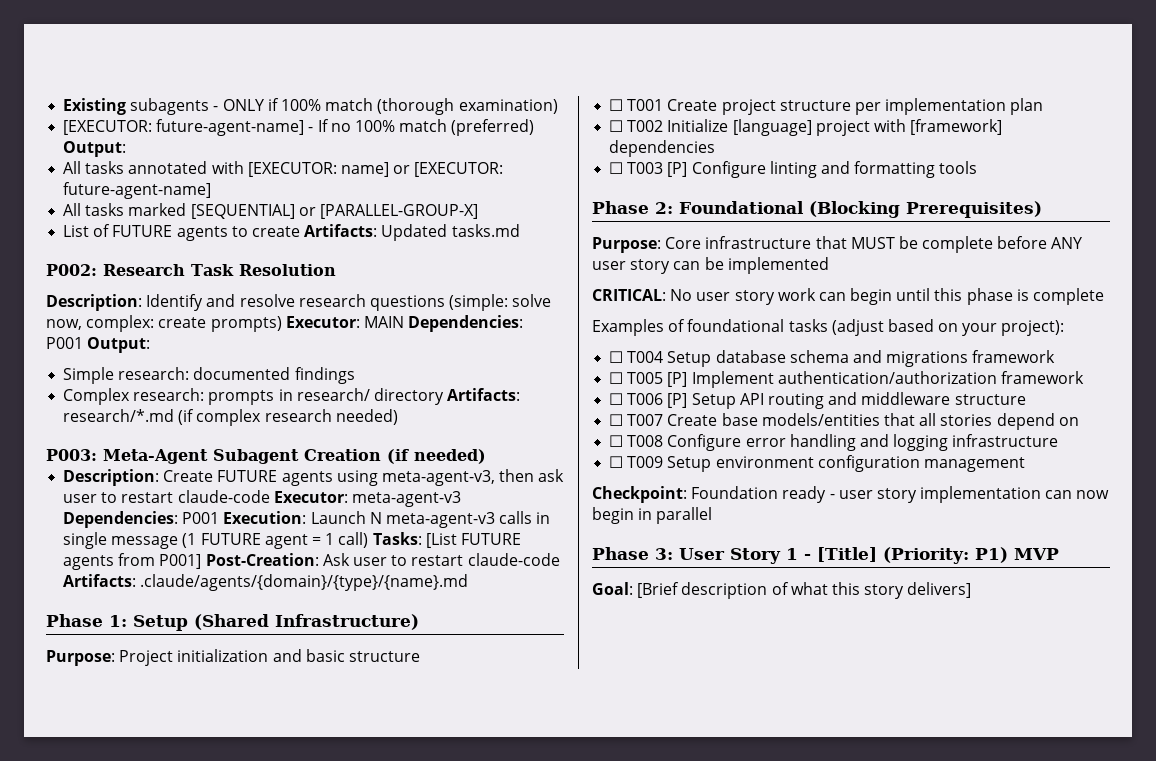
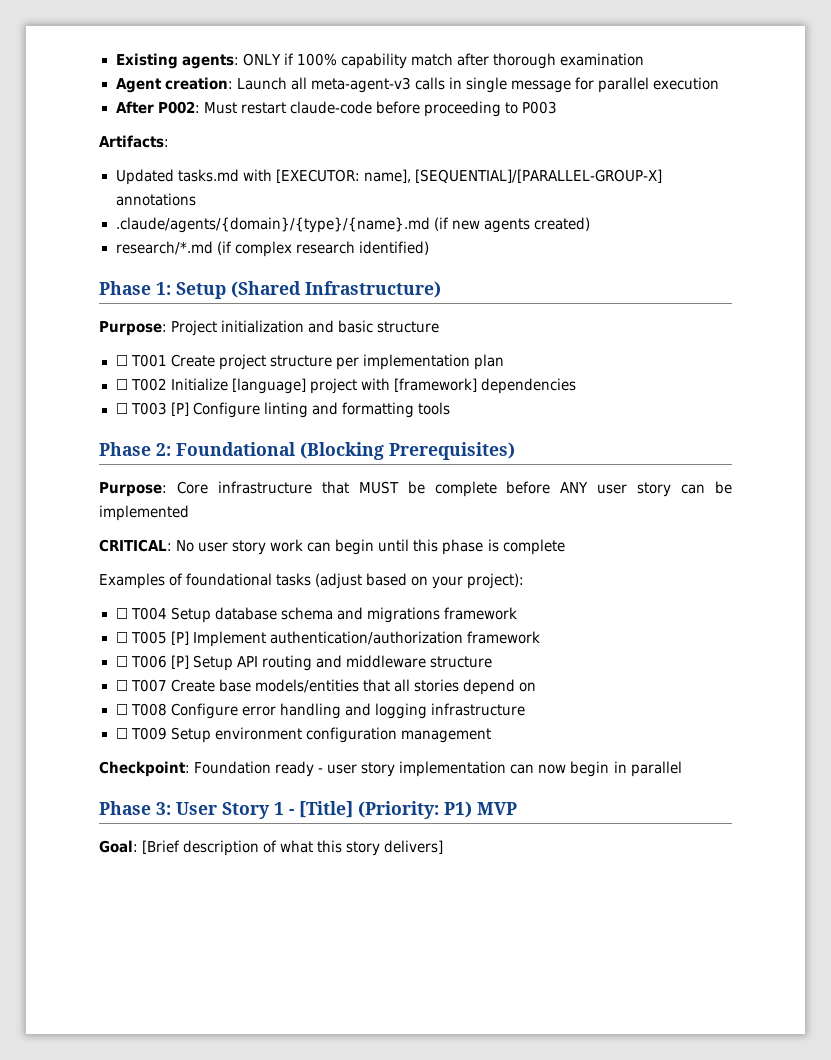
[130,98,219,115] subagents - -> [181,54,239,69] agents:
[325,98,558,115] [63,119,535,136] [63,141,127,157] [63,161,504,177] [63,182,212,199] [63,203,478,219] [63,224,520,241] [46,264,336,276] [46,294,552,311] [46,315,524,332] [46,337,151,353] [63,367,355,384] [63,388,521,405] [63,409,398,426] [46,449,486,464] [63,469,565,486] [63,490,461,507] [63,511,382,528] match (thorough examination) // [EXECUTOR: future-agent-name] - If no 100% match (preferred) Output: // All tasks annotated with [EXECUTOR: name] or [EXECUTOR: future-agent-name] // All tasks marked [SEQUENTIAL] or [PARALLEL-GROUP-X] // List of FUTURE agents to create Artifacts: Updated tasks.md // P002: Research Task Resolution // Description: Identify and resolve research questions (simple: solve now, complex: create prompts) Executor: MAIN Dependencies: P001 Output: // Simple research: documented findings // Complex research: prompts in research/ directory Artifacts: research/*.md (if complex research needed) // P003: Meta-Agent Subagent Creation (if needed) // Description: Create FUTURE agents using meta-agent-v3, then ask user to restart claude-code Executor: meta-agent-v3 Dependencies: P001 Execution: Launch N -> [340,53,644,69] [115,77,307,93] capability match after thorough examination // Agent creation: Launch all
[182,532,521,549] [63,553,560,570] [63,574,469,591] (1 FUTURE agent = 1 call) Tasks: [List FUTURE agents from P001] Post-Creation: Ask user to restart claude-code Artifacts: .claude/agents/{domain}/{type}/{name}.md -> [574,77,720,93] [115,101,557,117] [99,135,169,148] [115,169,662,185] [115,193,196,206] [115,217,590,233] [115,241,429,257] for parallel execution // After P002: Must restart claude-code before proceeding to P003 // Artifacts: // Updated tasks.md with [EXECUTOR: name], [SEQUENTIAL]/[PARALLEL-GROUP-X] annotations // .claude/agents/{domain}/{type}/{name}.md (if new agents created) // research/*.md (if complex research identified)

